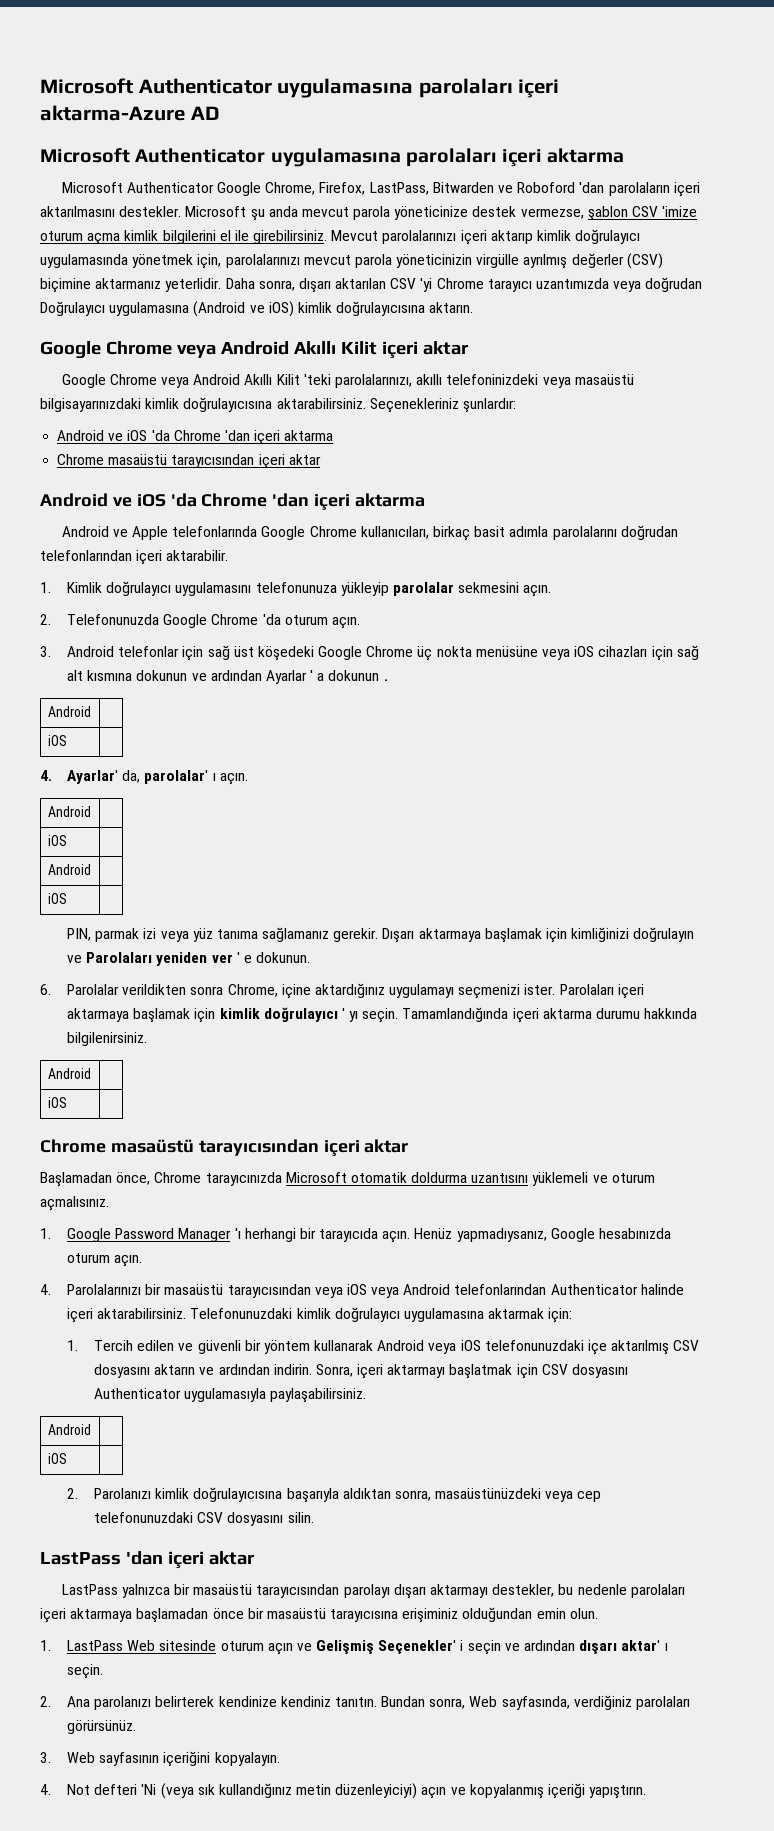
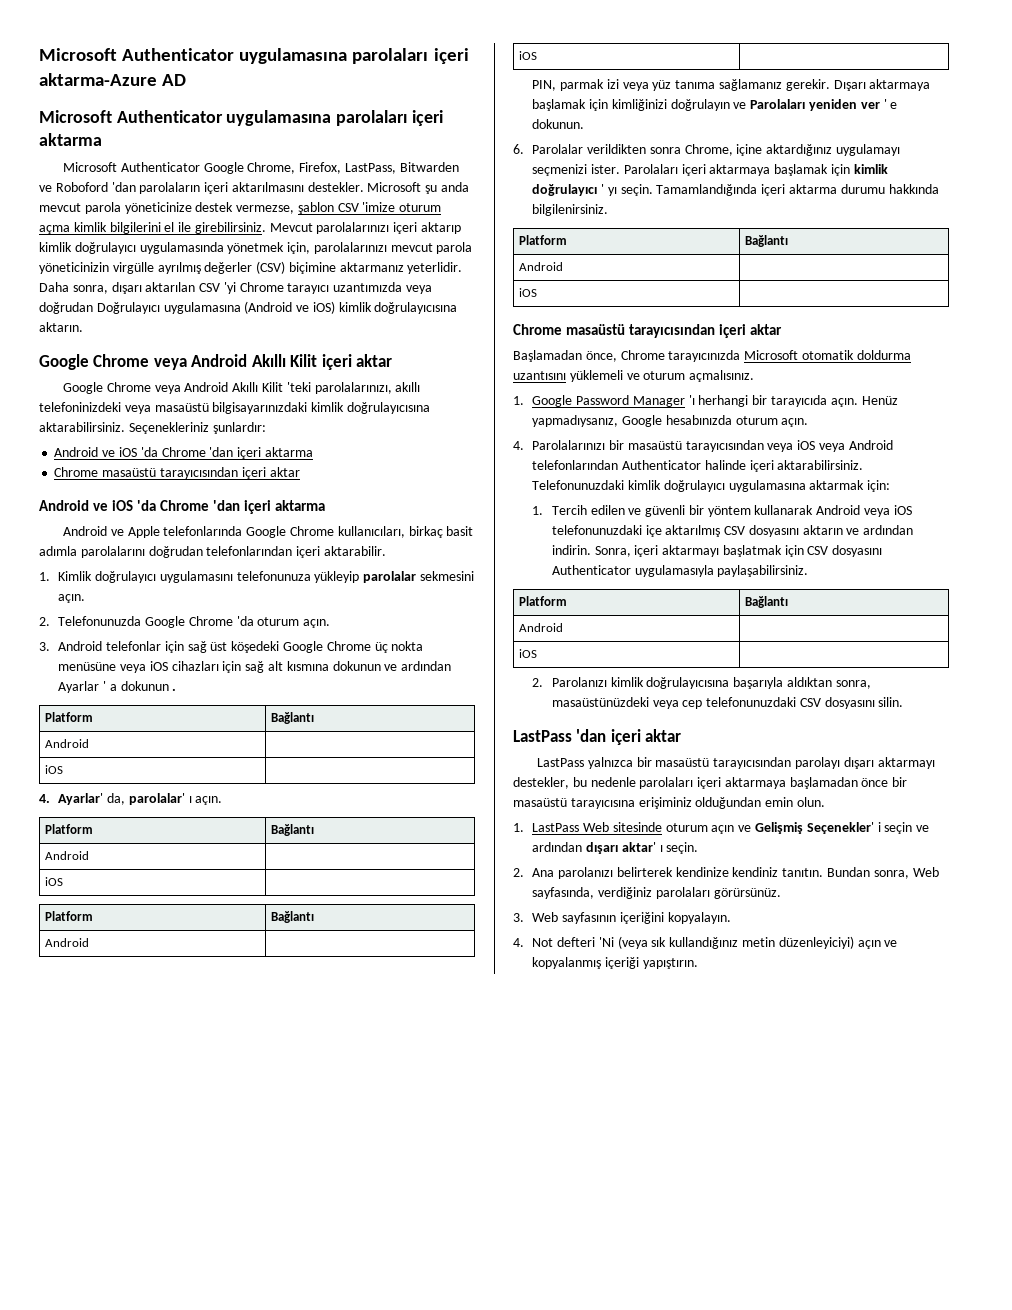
(388, 680) none -> [45,712,94,722] [271,712,315,724] // Platform | Bağlantı
[47,806,91,817] [47,835,67,846] // Android | // iOS | -> [45,824,94,834] [271,824,315,836] [45,851,90,860] [45,877,64,886] [45,911,94,921] [271,911,315,923] // Platform | Bağlantı // Android | // iOS | // Platform | Bağlantı
(148, 1039) none -> [519,235,568,245] [745,235,789,247] // Platform | Bağlantı
(367, 1395) none -> [519,596,568,606] [745,596,789,608] // Platform | Bağlantı

